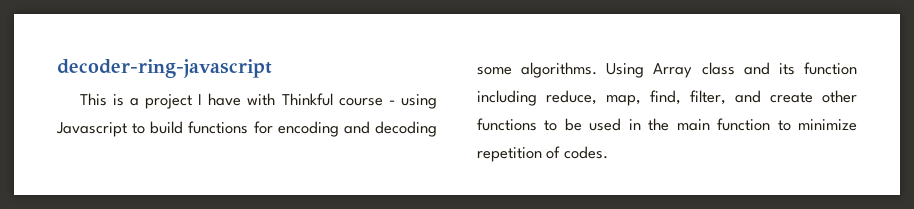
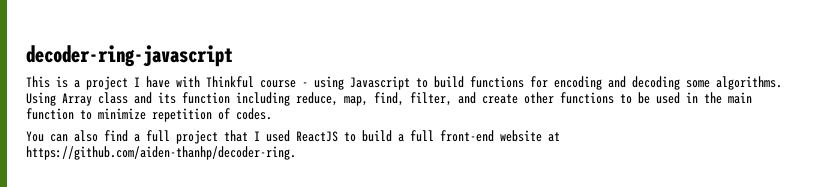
(608, 152) none -> [26,130,560,144] [26,146,296,160] // You can also find a full project that I used ReactJS to build a full front-end website at https://github.com/aiden-thanhp/decoder-ring.

